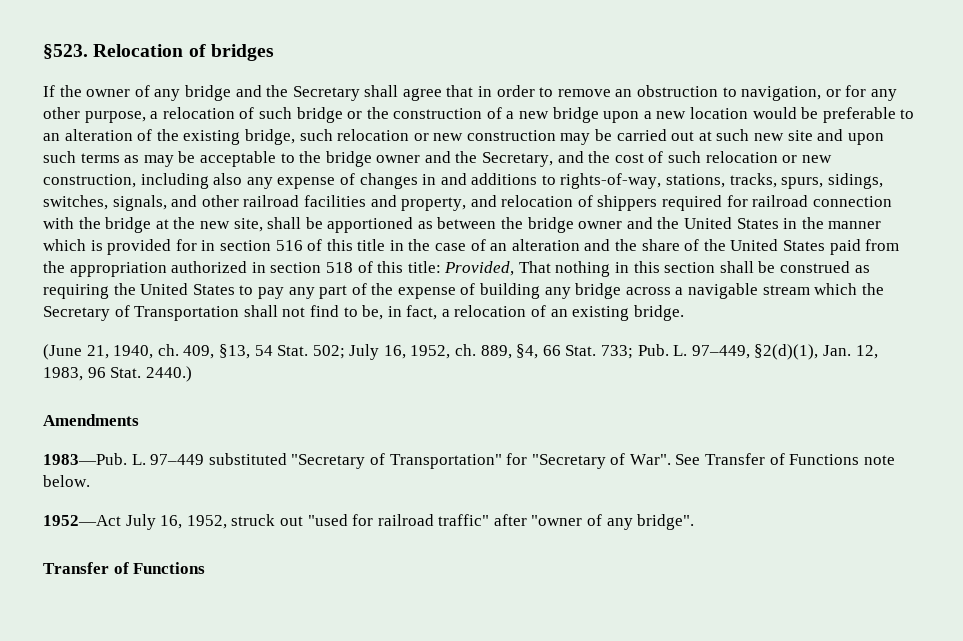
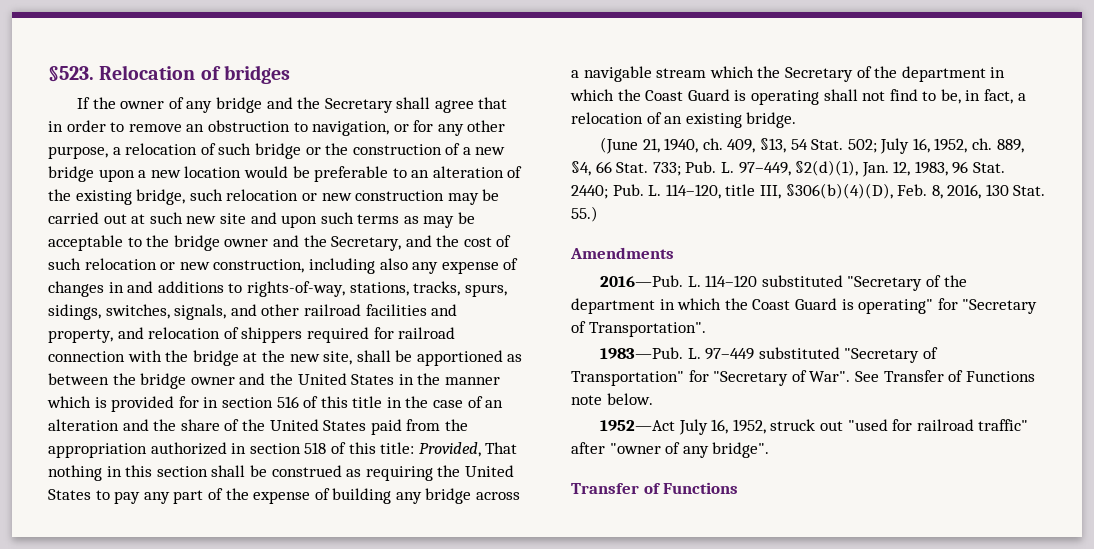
[134,306,240,321] Transportation -> [874,66,1006,82] [570,89,819,105] the department in which the Coast Guard is operating
[145,366,192,382] [43,414,139,426] 2440.) // Amendments -> [571,183,1046,199] [571,206,598,222] [570,247,674,259] [599,275,967,291] [571,298,1038,314] [571,321,706,337] 2440; Pub. L. 114–120, title III, §306(b)(4)(D), Feb. 8, 2016, 130 Stat. 55.) // Amendments // 2016—Pub. L. 114–120 substituted "Secretary of the department in which the Coast Guard is operating" for "Secretary of Transportation".

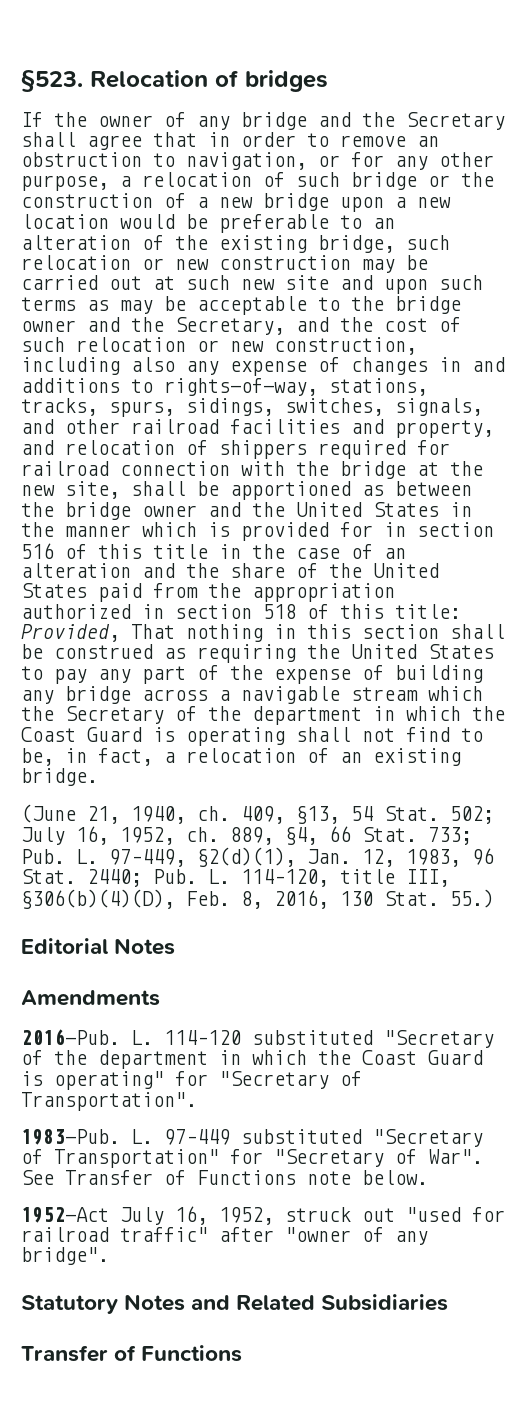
(598, 214) none -> [21,938,176,955] // Editorial Notes
(770, 450) none -> [21,1294,449,1314] // Statutory Notes and Related Subsidiaries

